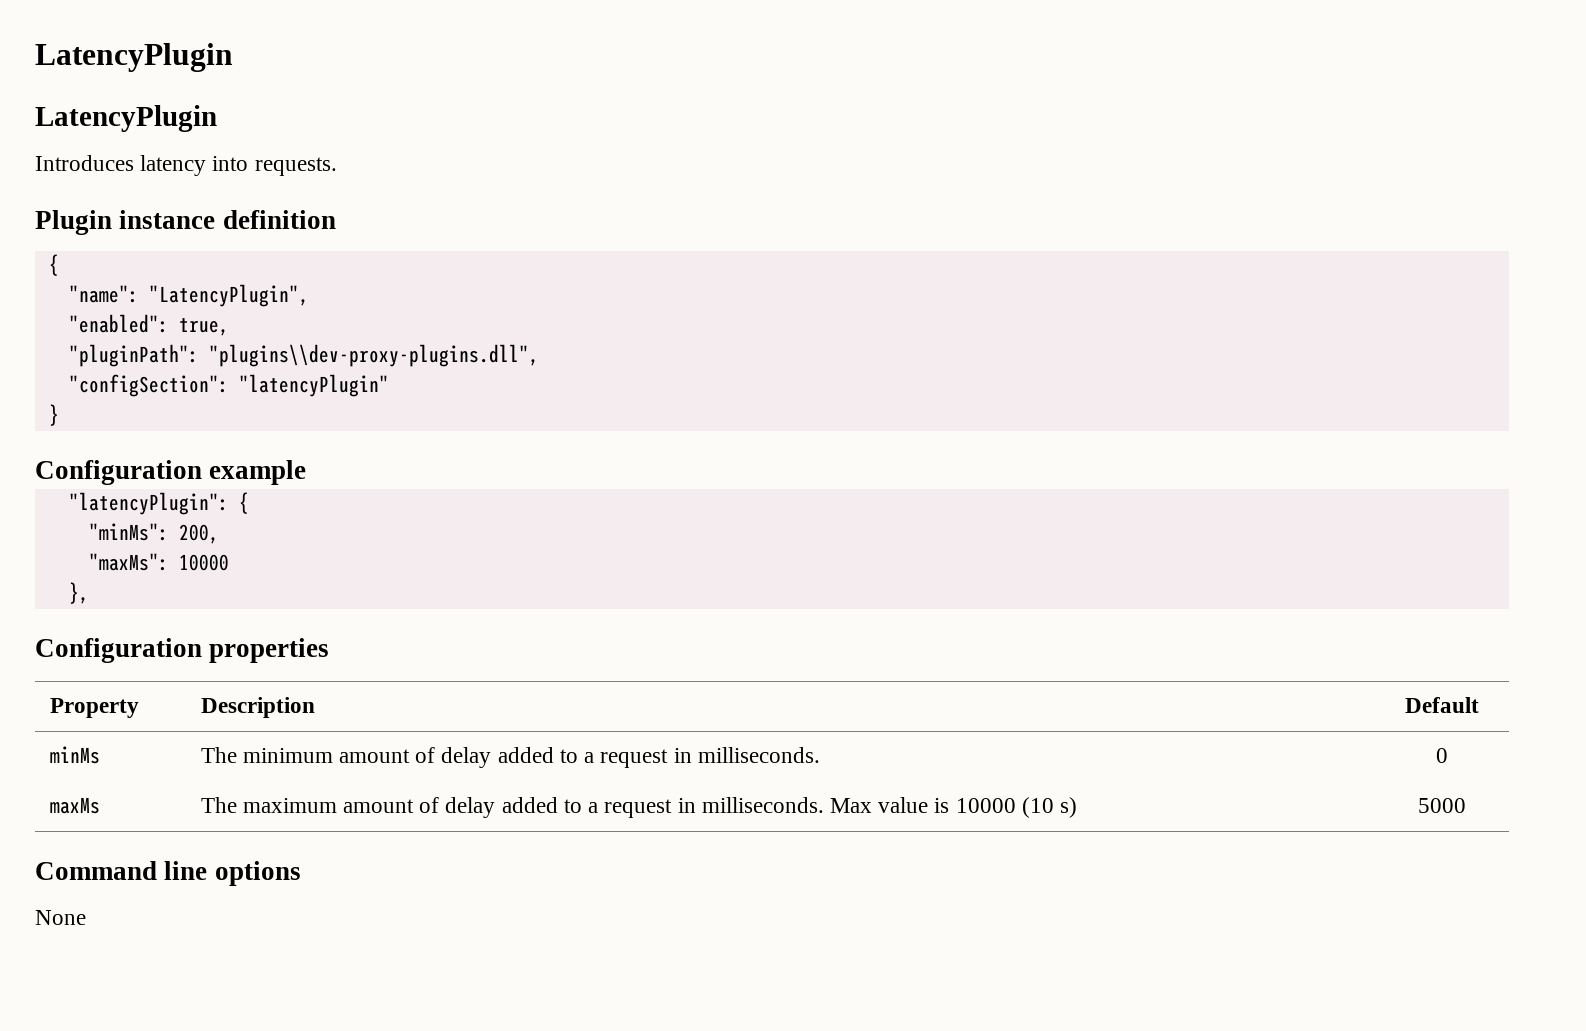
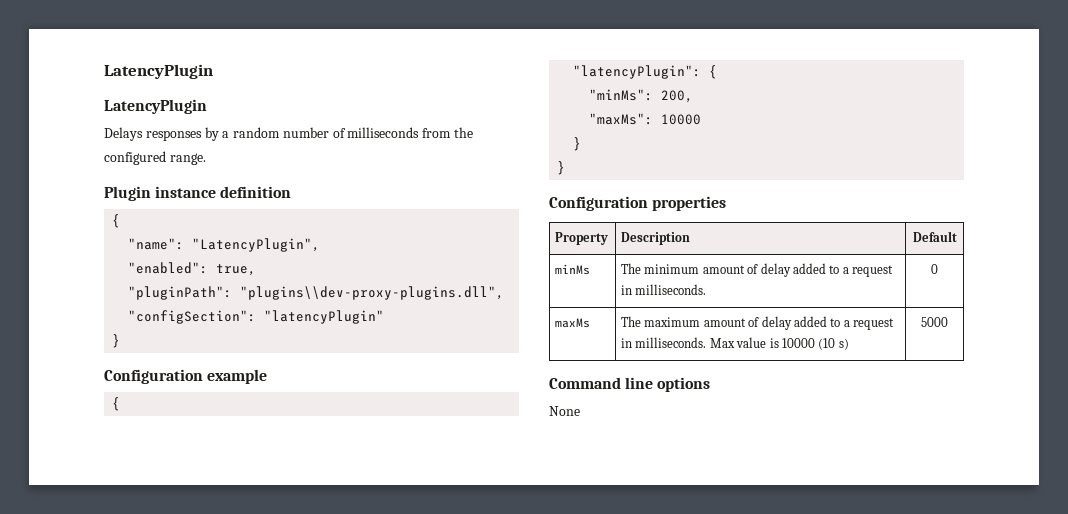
[35,155,337,176] Introduces latency into requests. -> [104,127,474,141] [104,151,206,165] Delays responses by a random number of milliseconds from the configured range.
(307, 472) none -> [112,397,121,411] // {
[68,582,89,604] }, -> [573,137,582,151] [557,161,566,175] } // }

